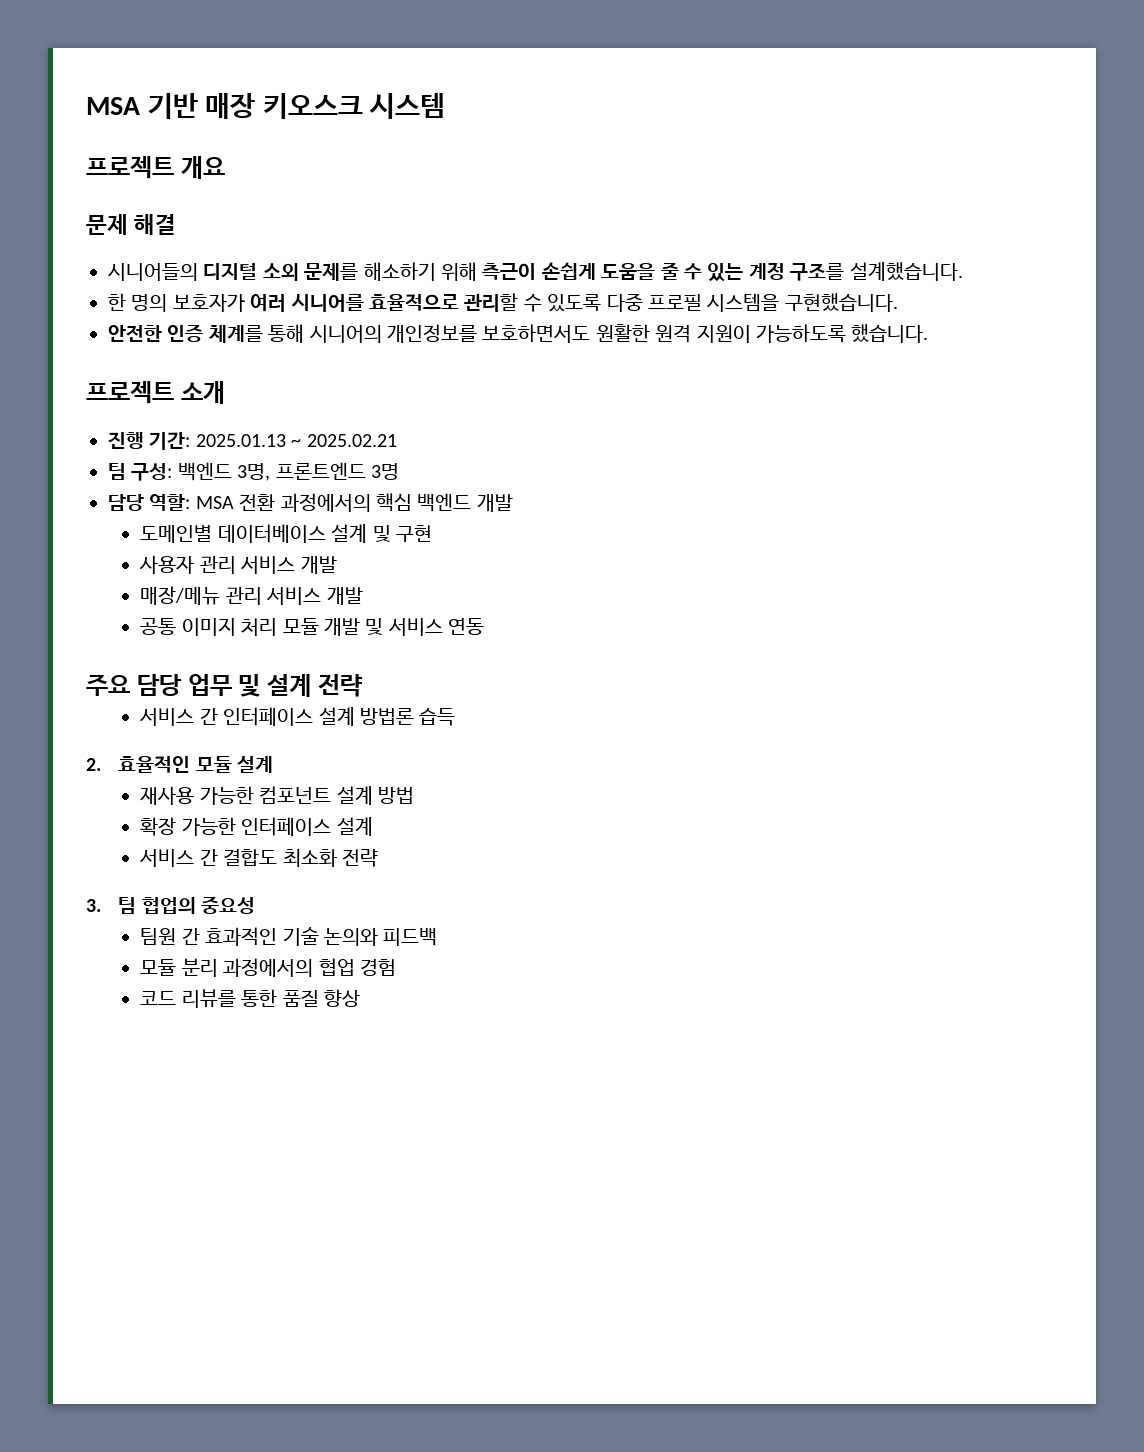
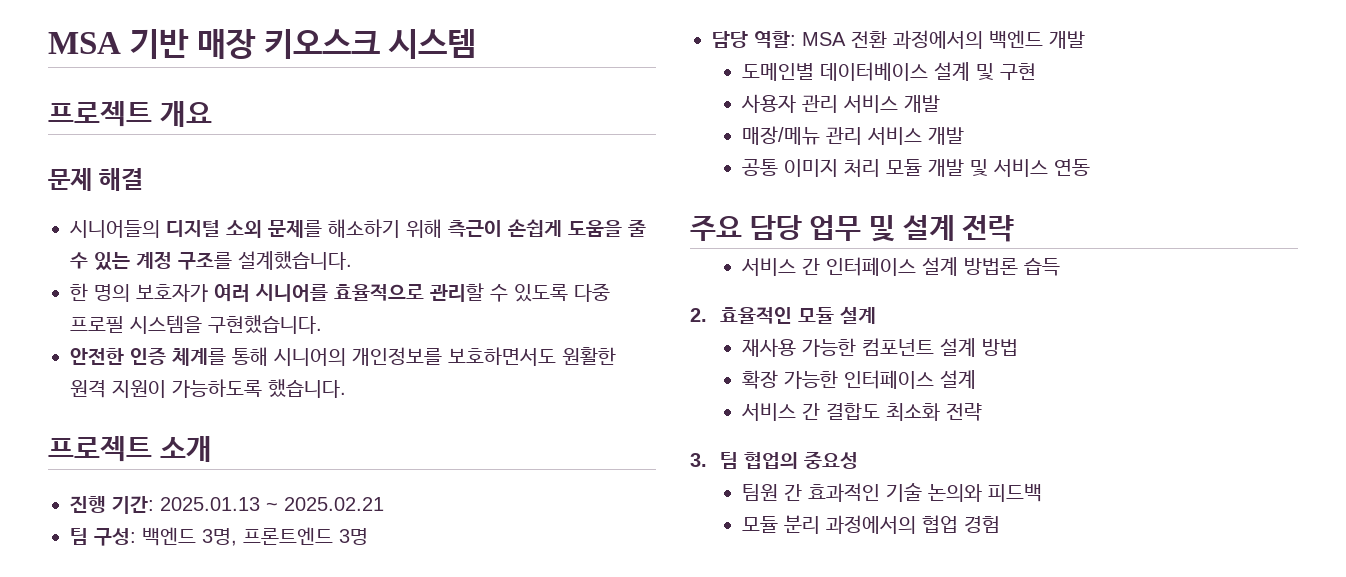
[376,493,412,512] 핵심 -> (983, 39) none
[140,989,361,1008] // 코드 리뷰를 통한 품질 향상 -> (1001, 524) none

